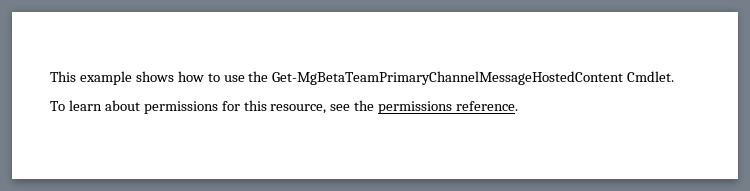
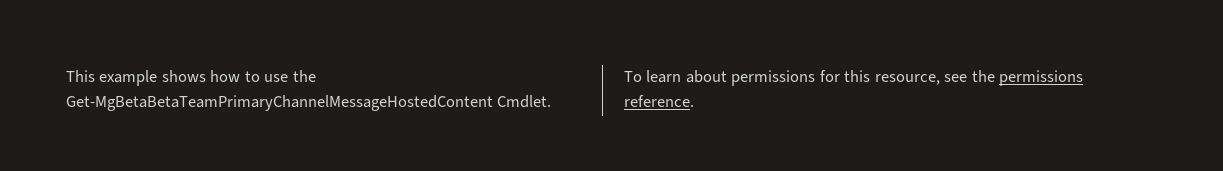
[272,71,624,85] Get-MgBetaTeamPrimaryChannelMessageHostedContent -> [66,95,493,111] Get-MgBetaBetaTeamPrimaryChannelMessageHostedContent

